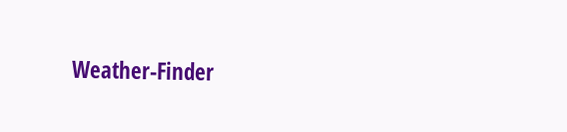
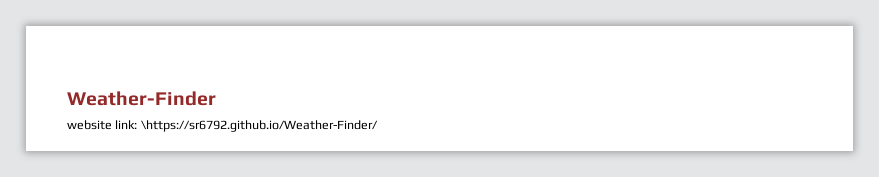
(215, 70) none -> [67,120,378,132] // website link: \https://sr6792.github.io/Weather-Finder/

